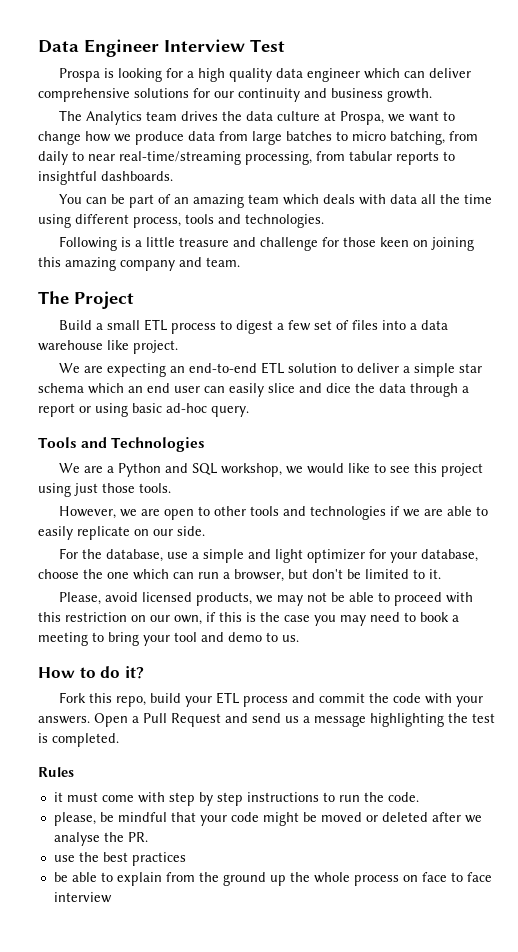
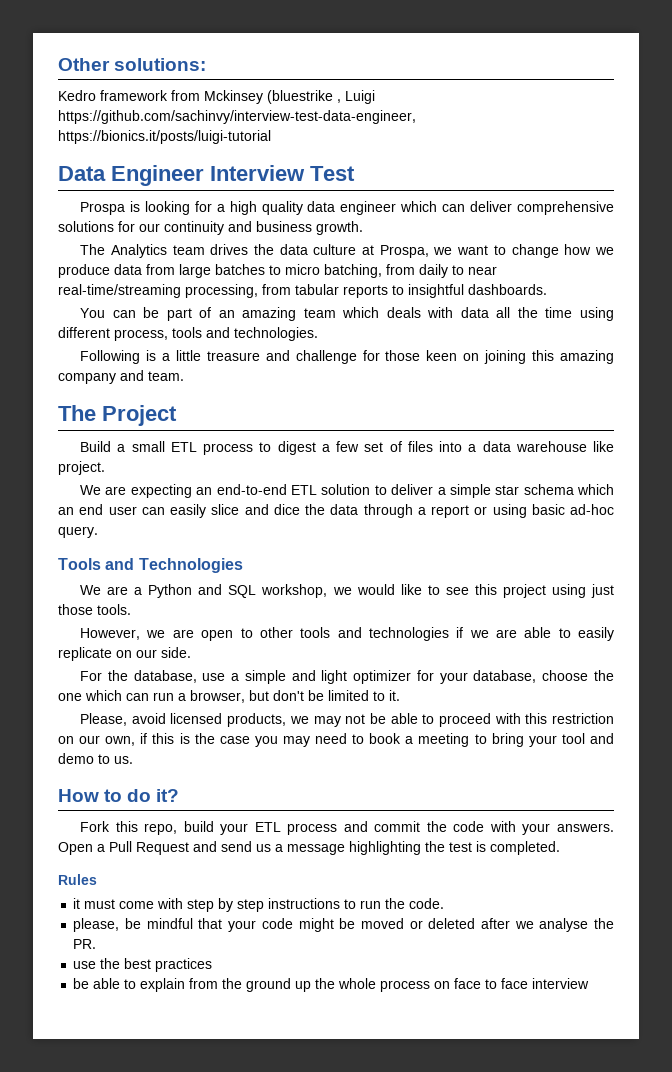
(38, 46) none -> [58,58,207,71] [58,90,375,104] [58,110,416,124] [58,130,271,144] Other solutions: // Kedro framework from Mckinsey (bluestrike , Luigi https://github.com/sachinvy/interview-test-data-engineer, https://bionics.it/posts/luigi-tutorial //

